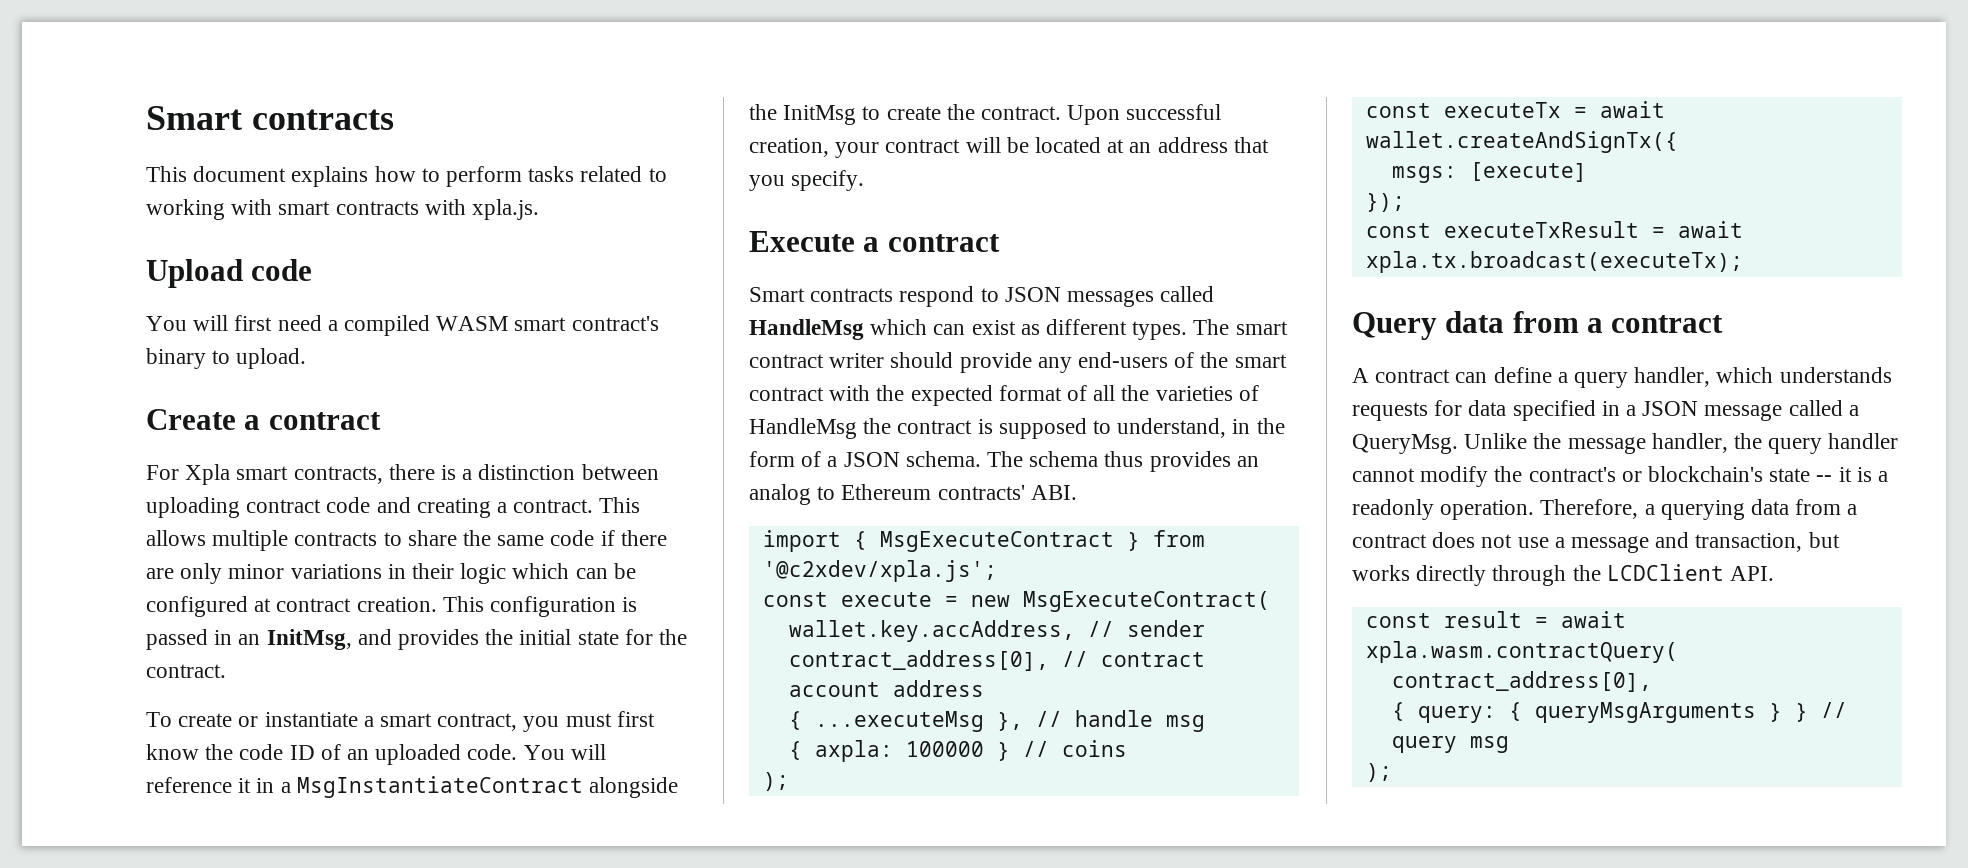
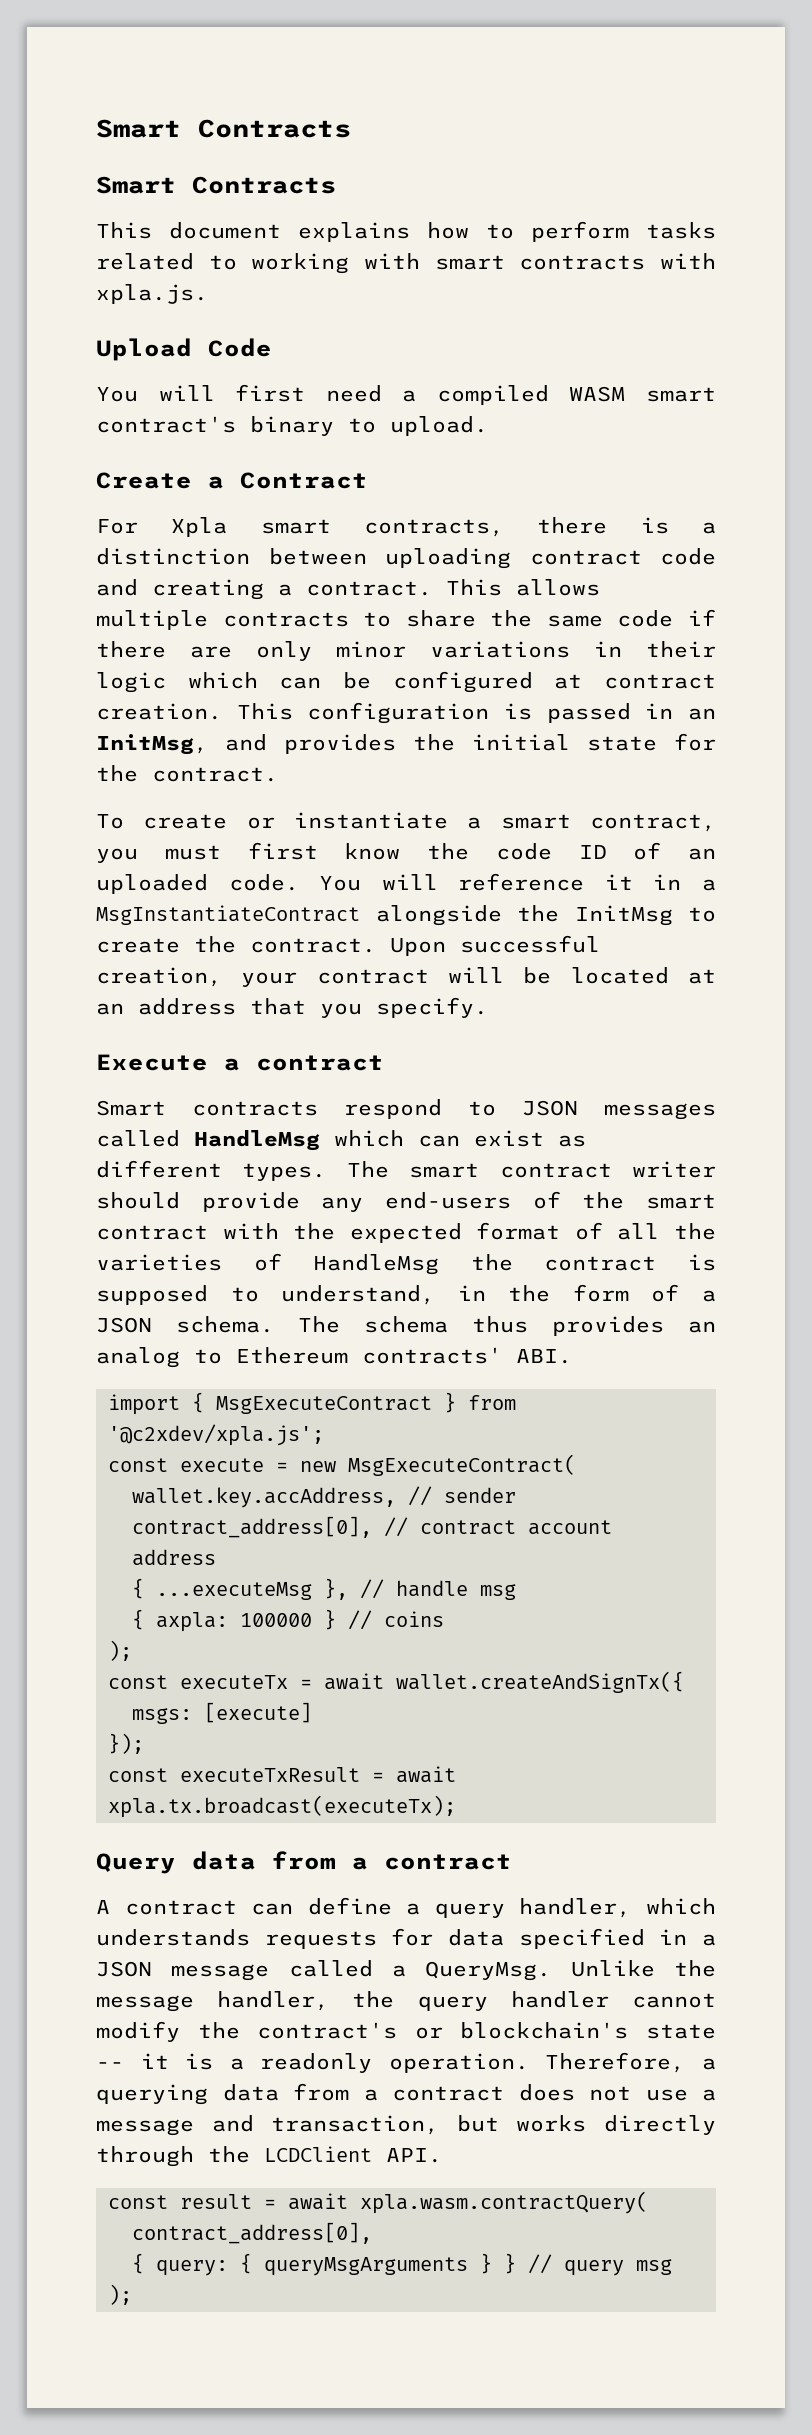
[146,106,394,130] Smart contracts -> [96,119,351,138] [96,176,336,194] Smart Contracts // Smart Contracts
[251,259,313,281] code -> [208,338,272,357] Code
[268,412,381,430] contract -> [240,472,368,489] Contract

